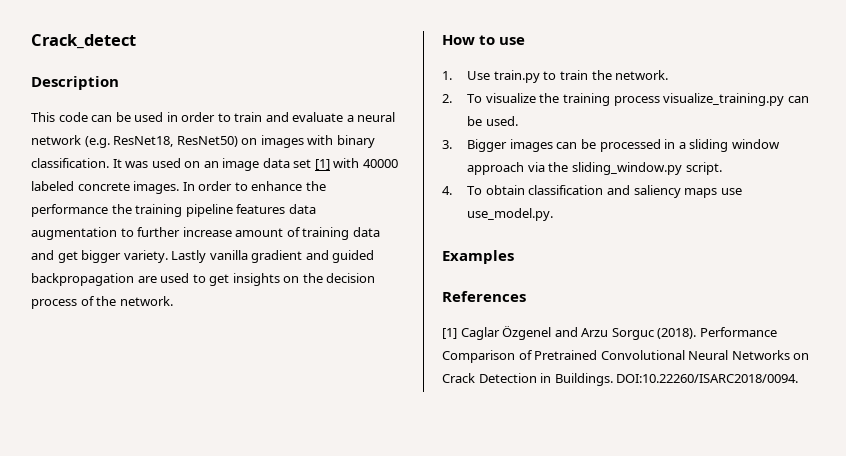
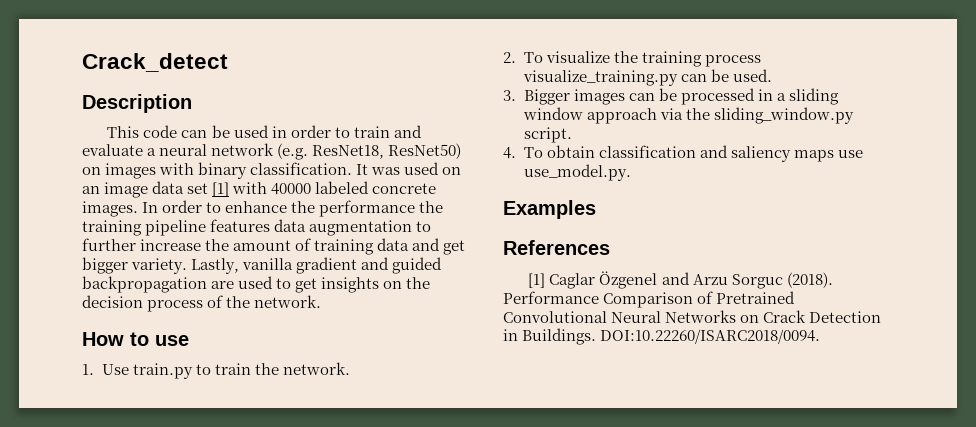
(232, 232) none -> [205,239,230,251] the
[171,250,207,263] Lastly -> [191,258,240,274] Lastly,

